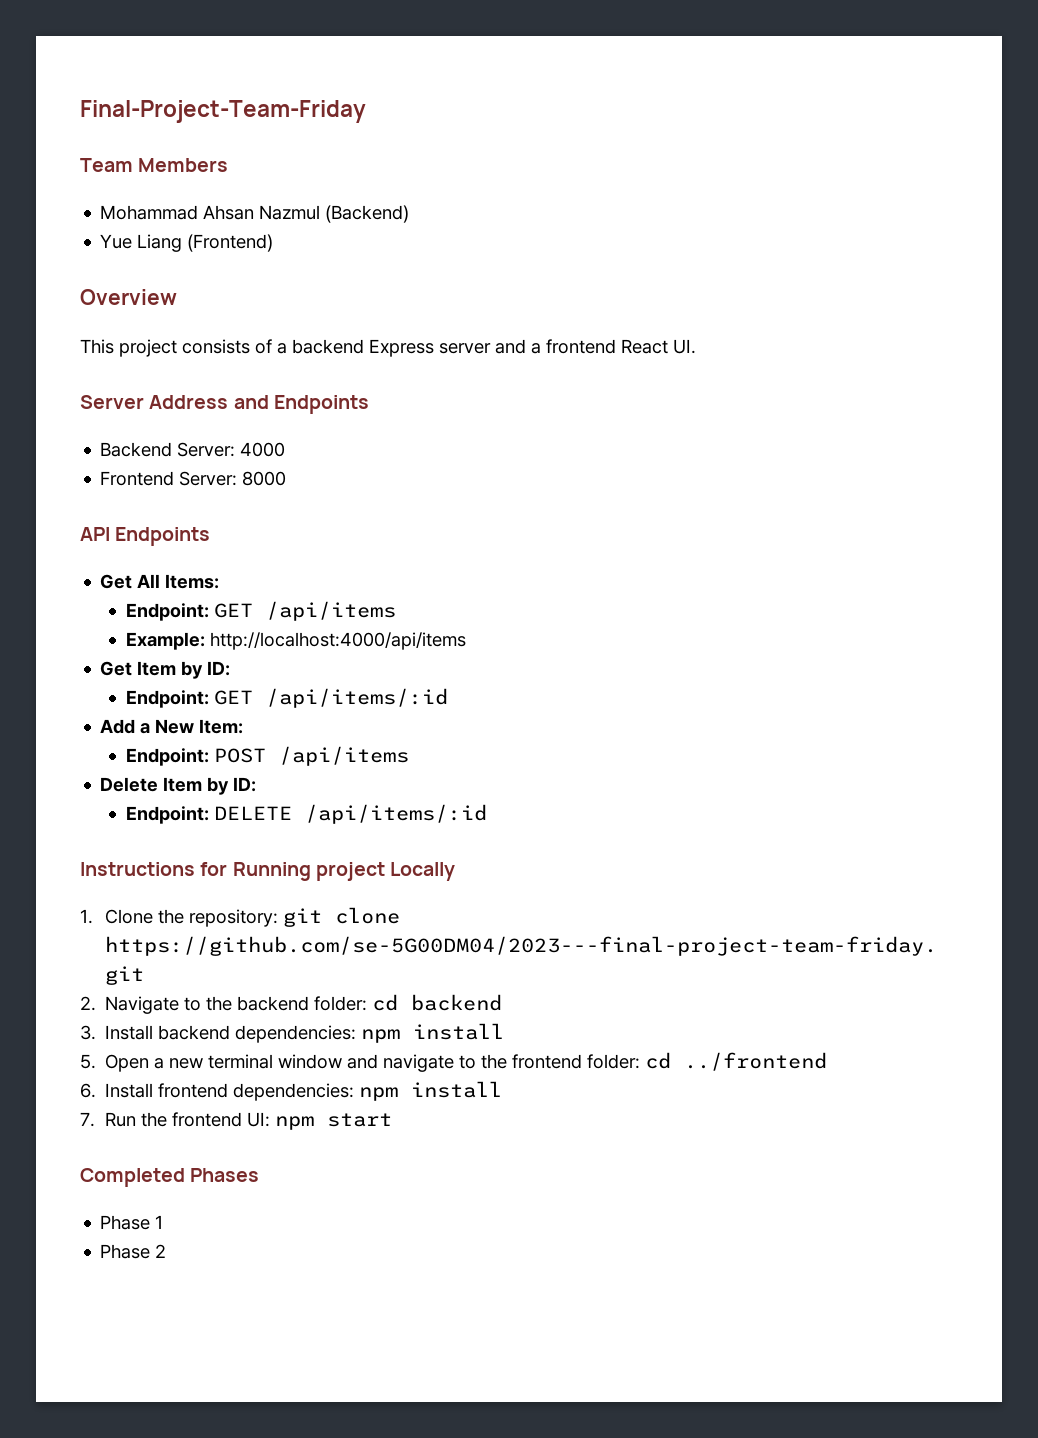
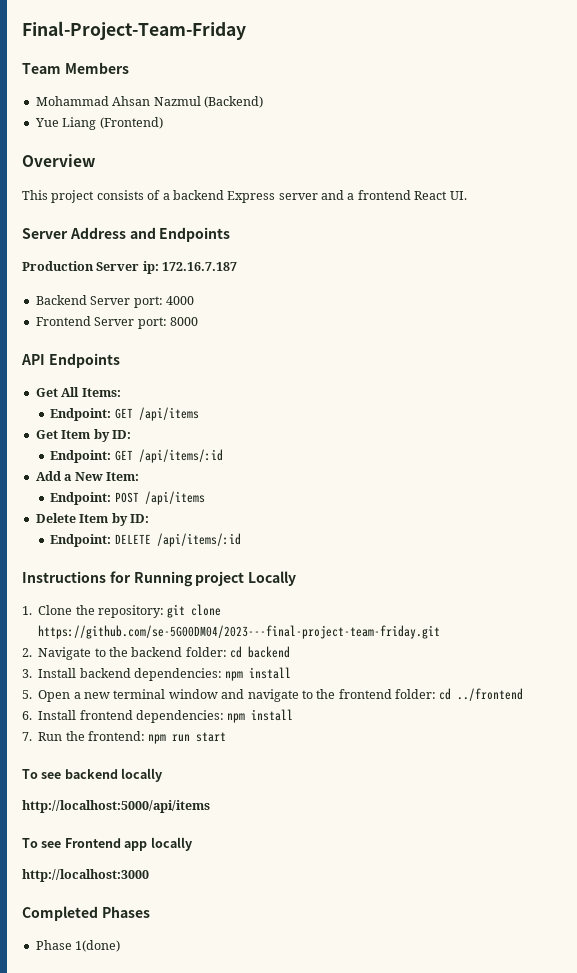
(369, 404) none -> [22,261,238,274] // Production Server ip: 172.16.7.187
[177,442,236,457] Server: -> [90,296,163,308] Server port:
[179,471,238,486] Server: -> [94,317,167,329] Server port:
[125,632,466,650] // Example: http://localhost:4000/api/items -> (199, 414) none
[172,1112,393,1130] frontend UI: npm start -> [88,731,227,744] [22,768,163,782] [22,800,210,813] [22,837,192,851] [22,869,149,882] frontend: npm run start // To see backend locally // http://localhost:5000/api/items // To see Frontend app locally // http://localhost:3000
[155,1215,164,1229] [100,1244,167,1259] 1 // Phase 2 -> [75,940,121,952] 1(done)

